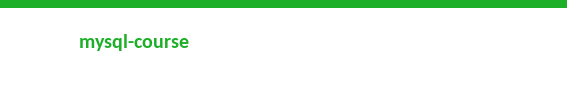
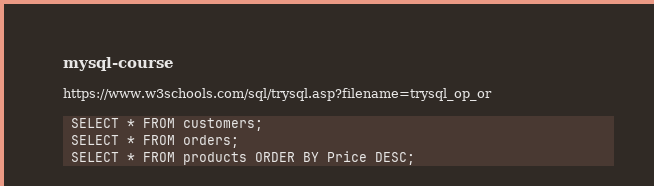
(189, 42) none -> [63,88,492,101] [70,118,263,131] [70,135,239,148] [70,151,415,165] // https://www.w3schools.com/sql/trysql.asp?filename=trysql_op_or // SELECT * FROM customers; // SELECT * FROM orders; // SELECT * FROM products ORDER BY Price DESC;

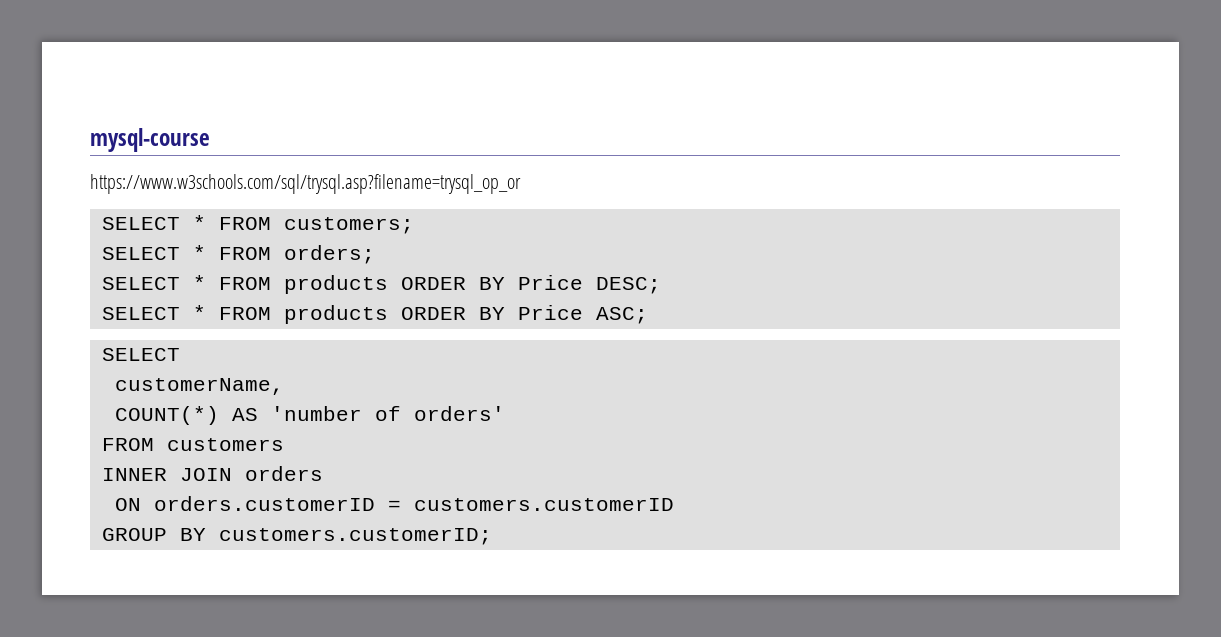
(415, 158) none -> [101,305,648,324] [101,348,180,361] [114,378,284,395] [114,406,505,425] [101,438,284,451] [101,466,323,481] [114,496,674,511] [101,528,492,545] // SELECT * FROM products ORDER BY Price ASC; // SELECT // customerName, // COUNT(*) AS 'number of orders' // FROM customers // INNER JOIN orders // ON orders.customerID = customers.customerID // GROUP BY customers.customerID;

